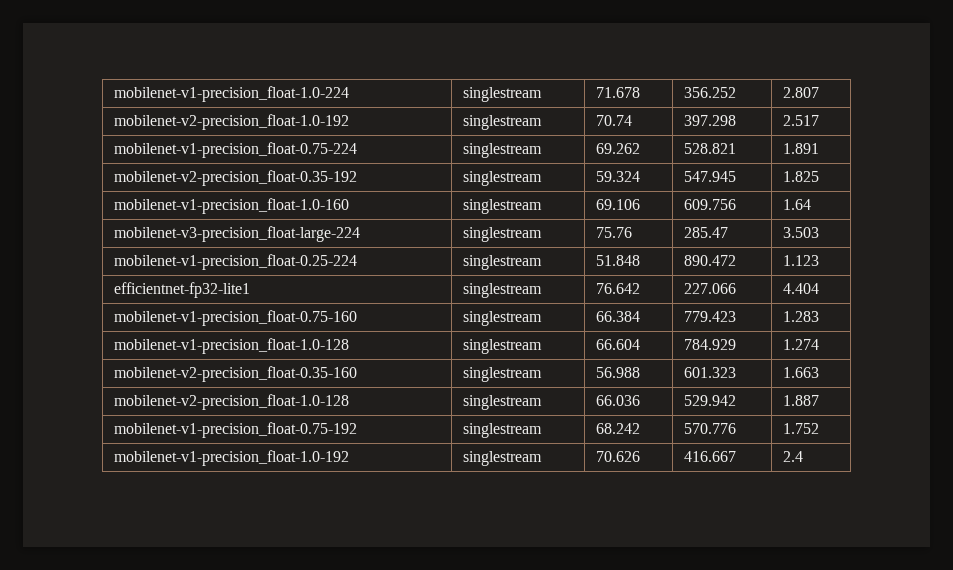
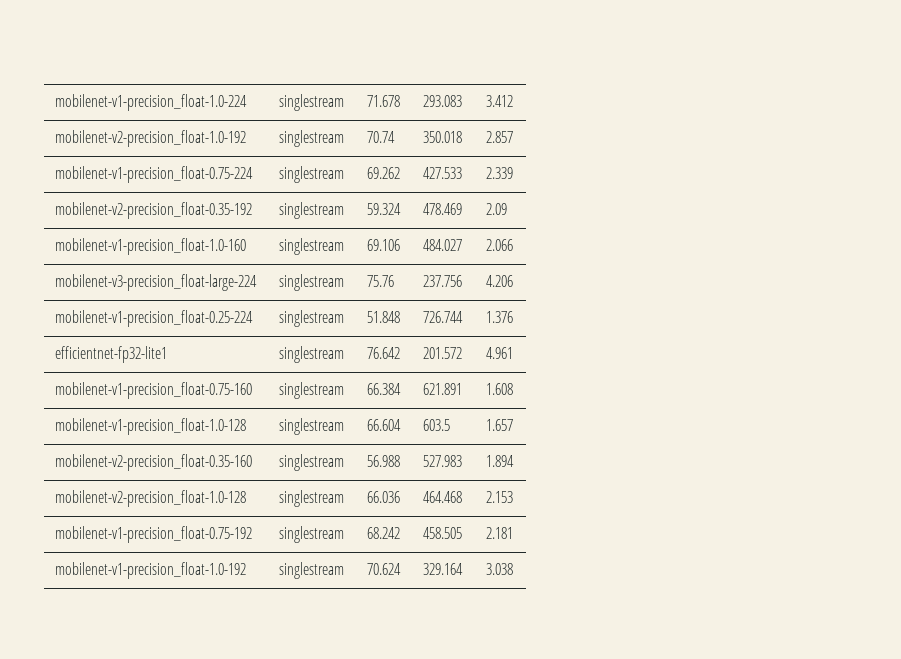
[683,87,736,98] [782,87,819,98] 356.252 | 2.807 -> [423,95,463,107] [486,95,514,107] 293.083 | 3.412
[683,115,736,126] [782,115,819,126] 397.298 | 2.517 -> [423,131,463,143] [486,131,514,143] 350.018 | 2.857
[683,143,736,154] [782,143,819,154] 528.821 | 1.891 -> [423,167,463,179] [486,167,514,179] 427.533 | 2.339
[683,171,736,182] [782,171,819,182] 547.945 | 1.825 -> [423,203,463,215] [486,203,508,215] 478.469 | 2.09
[683,199,736,210] [782,199,811,210] 609.756 | 1.64 -> [423,239,463,251] [486,239,514,251] 484.027 | 2.066
[683,227,728,238] [782,227,819,238] 285.47 | 3.503 -> [423,275,463,287] [486,275,514,287] 237.756 | 4.206
[683,255,736,266] [782,255,819,266] 890.472 | 1.123 -> [423,311,464,323] [486,311,514,323] 726.744 | 1.376
[683,283,736,294] [782,283,819,294] 227.066 | 4.404 -> [423,347,463,359] [486,347,514,359] 201.572 | 4.961
[683,311,736,322] [782,311,819,322] 779.423 | 1.283 -> [423,383,463,395] [486,383,514,395] 621.891 | 1.608
[683,339,736,350] [782,339,819,350] 784.929 | 1.274 -> [423,419,451,431] [486,419,514,431] 603.5 | 1.657
[683,367,736,378] [782,367,819,378] 601.323 | 1.663 -> [423,455,463,467] [486,455,515,467] 527.983 | 1.894
[683,395,736,406] [782,395,819,406] 529.942 | 1.887 -> [423,491,463,503] [486,491,514,503] 464.468 | 2.153
[683,423,736,434] [782,423,819,434] 570.776 | 1.752 -> [423,527,463,539] [486,527,514,539] 458.505 | 2.181
[595,451,640,462] [683,451,736,462] [782,451,803,462] 70.626 | 416.667 | 2.4 -> [367,563,402,575] [423,563,464,575] [486,563,514,575] 70.624 | 329.164 | 3.038

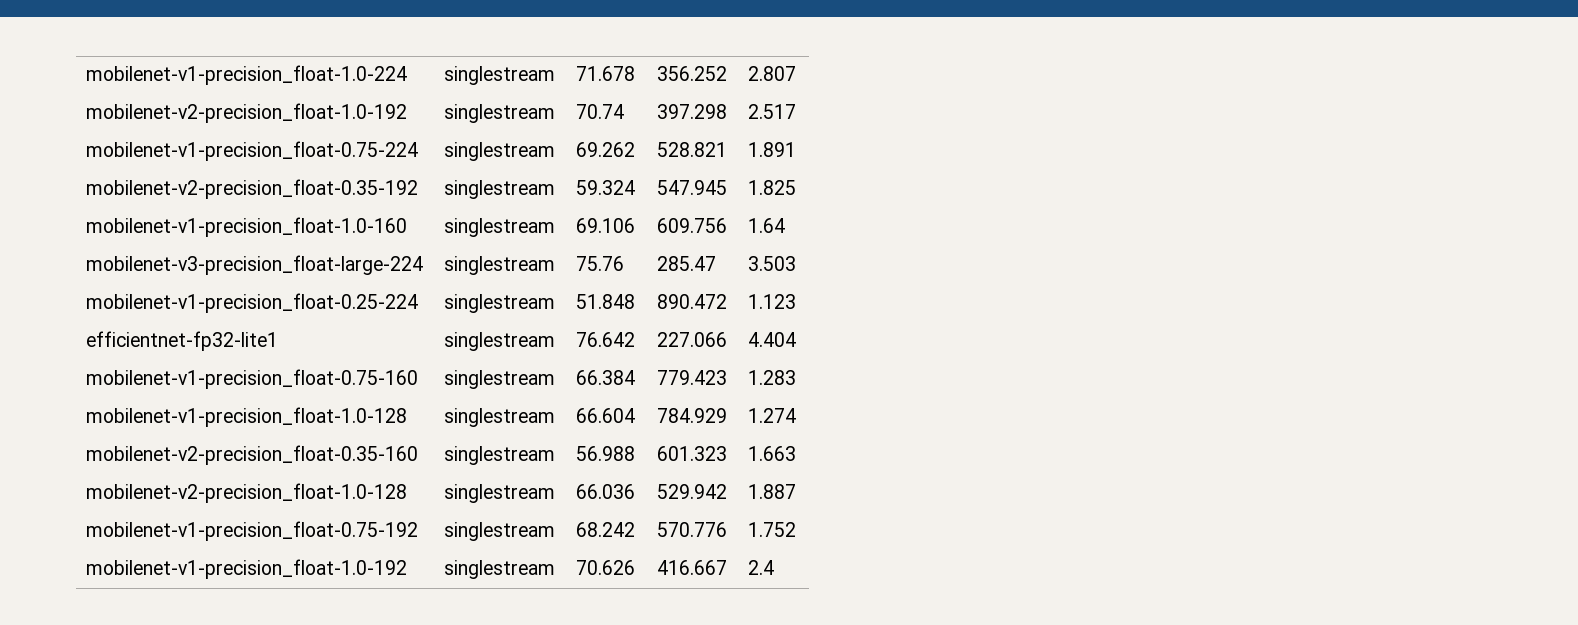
[423,95,463,107] [486,95,514,107] 293.083 | 3.412 -> [657,66,728,81] [748,66,797,81] 356.252 | 2.807
[423,131,463,143] [486,131,514,143] 350.018 | 2.857 -> [657,104,728,119] [748,104,797,119] 397.298 | 2.517
[423,167,463,179] [486,167,514,179] 427.533 | 2.339 -> [657,142,728,157] [748,142,797,157] 528.821 | 1.891
[423,203,463,215] [486,203,508,215] 478.469 | 2.09 -> [657,180,728,195] [748,180,797,195] 547.945 | 1.825
[423,239,463,251] [486,239,514,251] 484.027 | 2.066 -> [657,218,728,233] [748,218,786,233] 609.756 | 1.64
[423,275,463,287] [486,275,514,287] 237.756 | 4.206 -> [657,256,717,271] [748,256,797,271] 285.47 | 3.503
[423,311,464,323] [486,311,514,323] 726.744 | 1.376 -> [657,294,728,309] [748,294,797,309] 890.472 | 1.123
[423,347,463,359] [486,347,514,359] 201.572 | 4.961 -> [657,332,728,347] [748,332,797,347] 227.066 | 4.404
[423,383,463,395] [486,383,514,395] 621.891 | 1.608 -> [657,370,728,385] [748,370,797,385] 779.423 | 1.283
[423,419,451,431] [486,419,514,431] 603.5 | 1.657 -> [657,408,728,423] [748,408,797,423] 784.929 | 1.274
[423,455,463,467] [486,455,515,467] 527.983 | 1.894 -> [657,446,728,461] [748,446,797,461] 601.323 | 1.663
[423,491,463,503] [486,491,514,503] 464.468 | 2.153 -> [657,484,728,499] [748,484,797,499] 529.942 | 1.887
[423,527,463,539] [486,527,514,539] 458.505 | 2.181 -> [657,522,728,537] [748,522,797,537] 570.776 | 1.752
[367,563,402,575] [423,563,464,575] [486,563,514,575] 70.624 | 329.164 | 3.038 -> [576,560,636,575] [657,560,728,575] [748,560,775,575] 70.626 | 416.667 | 2.4

